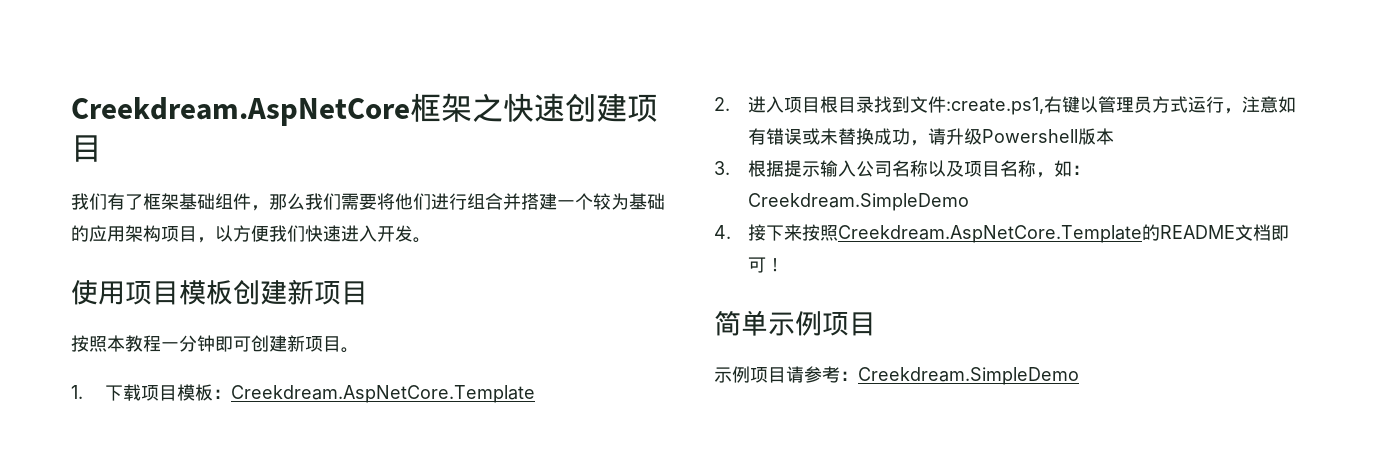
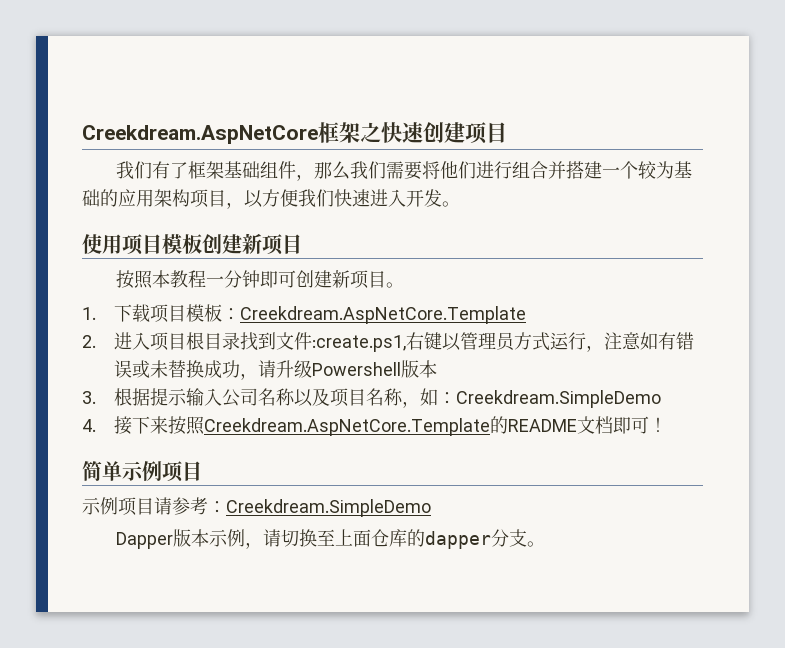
(1079, 376) none -> [116,529,546,549] // Dapper版本示例，请切换至上面仓库的dapper分支。

